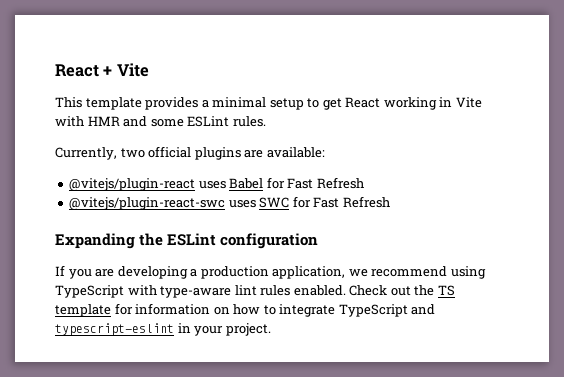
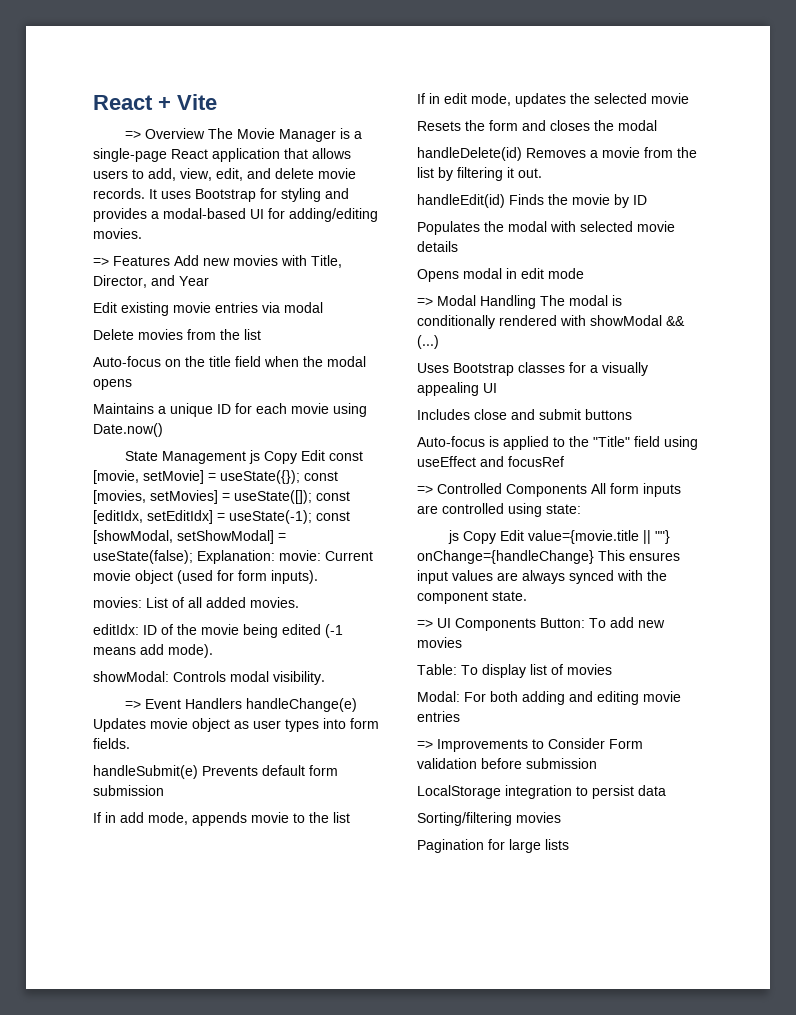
[55,97,482,110] [55,116,266,127] [55,146,325,160] [69,177,364,191] [69,196,390,210] [55,233,319,249] [55,265,486,279] [55,285,455,298] [55,303,436,317] [55,323,271,336] This template provides a minimal setup to get React working in Vite with HMR and some ESLint rules. // Currently, two official plugins are available: // @vitejs/plugin-react uses Babel for Fast Refresh // @vitejs/plugin-react-swc uses SWC for Fast Refresh // Expanding the ESLint configuration // If you are developing a production application, we recommend using TypeScript with type-aware lint rules enabled. Check out the TS template for information on how to integrate TypeScript and typescript-eslint in your project. -> [124,128,362,142] [93,148,351,162] [93,168,356,181] [93,188,349,202] [93,208,378,222] [93,228,142,239] [93,255,342,268] [93,275,209,288] [93,302,323,316] [93,329,261,340] [93,356,366,367] [93,379,132,390] [93,403,367,417] [93,423,163,437] [124,450,363,464] [93,470,338,484] [93,490,350,504] [93,510,350,524] [93,530,286,544] [93,550,373,564] [93,570,318,584] [93,597,299,608] [93,624,343,638] [93,644,213,658] [93,671,325,685] [124,698,357,712] [93,718,379,732] [93,738,130,749] [93,765,338,779] [93,785,164,796] [93,812,350,826] [417,93,689,107] [417,120,657,131] [417,147,697,161] [417,167,542,181] [417,194,647,208] [417,221,675,235] [417,241,458,252] [417,268,584,282] [417,295,622,309] [417,315,685,329] [417,335,439,349] [417,362,648,376] [417,382,497,396] [417,409,632,420] [417,436,698,450] [417,456,564,467] [417,483,681,497] [417,503,581,517] [447,530,670,544] [417,550,680,564] [417,570,667,584] [417,591,527,604] [417,617,665,631] [417,637,462,648] [417,664,612,678] [417,691,681,705] [417,711,460,722] [417,738,643,752] [417,758,597,769] [417,785,666,799] [417,812,561,826] [417,839,569,853] => Overview The Movie Manager is a single-page React application that allows users to add, view, edit, and delete movie records. It uses Bootstrap for styling and provides a modal-based UI for adding/editing movies. // => Features Add new movies with Title, Director, and Year // Edit existing movie entries via modal // Delete movies from the list // Auto-focus on the title field when the modal opens // Maintains a unique ID for each movie using Date.now() // State Management js Copy Edit const [movie, setMovie] = useState({}); const [movies, setMovies] = useState([]); const [editIdx, setEditIdx] = useState(-1); const [showModal, setShowModal] = useState(false); Explanation: movie: Current movie object (used for form inputs). // movies: List of all added movies. // editIdx: ID of the movie being edited (-1 means add mode). // showModal: Controls modal visibility. // => Event Handlers handleChange(e) Updates movie object as user types into form fields. // handleSubmit(e) Prevents default form submission // If in add mode, appends movie to the list // If in edit mode, updates the selected movie // Resets the form and closes the modal // handleDelete(id) Removes a movie from the list by filtering it out. // handleEdit(id) Finds the movie by ID // Populates the modal with selected movie details // Opens modal in edit mode // => Modal Handling The modal is conditionally rendered with showModal && (...) // Uses Bootstrap classes for a visually appealing UI // Includes close and submit buttons // Auto-focus is applied to the "Title" field using useEffect and focusRef // => Controlled Components All form inputs are controlled using state: // js Copy Edit value={movie.title || ""} onChange={handleChange} This ensures input values are always synced with the component state. // => UI Components Button: To add new movies // Table: To display list of movies // Modal: For both adding and editing movie entries // => Improvements to Consider Form validation before submission // LocalStorage integration to persist data // Sorting/filtering movies // Pagination for large lists

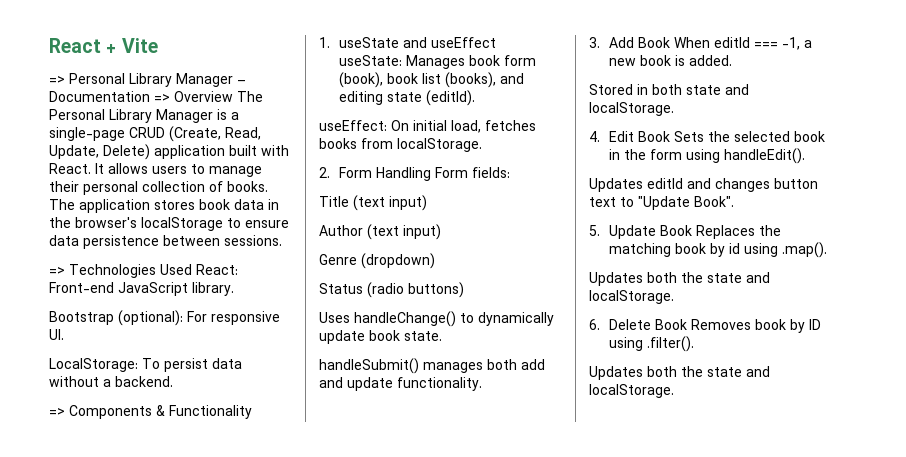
[144,128,362,142] [93,148,351,162] [93,168,356,181] [93,188,349,202] [93,208,378,222] [93,228,142,239] [93,255,342,268] [93,275,209,288] [93,302,323,316] [93,329,261,340] [93,356,366,367] [93,379,132,390] [93,403,367,417] [93,423,163,437] [124,450,363,464] [93,470,338,484] [93,490,350,504] [93,510,350,524] [93,530,286,544] [93,550,373,564] [93,570,318,584] [93,597,299,608] [93,624,343,638] [93,644,213,658] [93,671,325,685] [124,698,357,712] [93,718,379,732] [93,738,130,749] [93,765,338,779] [93,785,164,796] [93,812,350,826] [417,93,689,107] [417,120,657,131] [417,147,697,161] [417,167,542,181] [417,194,647,208] [417,221,675,235] [417,241,458,252] [417,268,584,282] [417,295,622,309] [417,315,685,329] [417,335,439,349] [417,362,648,376] [417,382,497,396] [417,409,632,420] [417,436,698,450] [417,456,564,467] [417,483,681,497] [417,503,581,517] [447,530,670,544] [417,550,680,564] [417,570,667,584] [417,591,527,604] [417,617,665,631] [417,637,462,648] [417,664,612,678] [417,691,681,705] [417,711,460,722] [417,738,643,752] [417,758,597,769] [417,785,666,799] [417,812,561,826] [417,839,569,853] Overview The Movie Manager is a single-page React application that allows users to add, view, edit, and delete movie records. It uses Bootstrap for styling and provides a modal-based UI for adding/editing movies. // => Features Add new movies with Title, Director, and Year // Edit existing movie entries via modal // Delete movies from the list // Auto-focus on the title field when the modal opens // Maintains a unique ID for each movie using Date.now() // State Management js Copy Edit const [movie, setMovie] = useState({}); const [movies, setMovies] = useState([]); const [editIdx, setEditIdx] = useState(-1); const [showModal, setShowModal] = useState(false); Explanation: movie: Current movie object (used for form inputs). // movies: List of all added movies. // editIdx: ID of the movie being edited (-1 means add mode). // showModal: Controls modal visibility. // => Event Handlers handleChange(e) Updates movie object as user types into form fields. // handleSubmit(e) Prevents default form submission // If in add mode, appends movie to the list // If in edit mode, updates the selected movie // Resets the form and closes the modal // handleDelete(id) Removes a movie from the list by filtering it out. // handleEdit(id) Finds the movie by ID // Populates the modal with selected movie details // Opens modal in edit mode // => Modal Handling The modal is conditionally rendered with showModal && (...) // Uses Bootstrap classes for a visually appealing UI // Includes close and submit buttons // Auto-focus is applied to the "Title" field using useEffect and focusRef // => Controlled Components All form inputs are controlled using state: // js Copy Edit value={movie.title || ""} onChange={handleChange} This ensures input values are always synced with the component state. // => UI Components Button: To add new movies // Table: To display list of movies // Modal: For both adding and editing movie entries // => Improvements to Consider Form validation before submission // LocalStorage integration to persist data // Sorting/filtering movies // Pagination for large lists -> [69,73,246,87] [49,91,263,102] [49,109,239,123] [49,126,261,142] [49,144,289,160] [49,163,262,177] [49,181,268,195] [49,199,279,213] [49,217,289,231] [49,235,282,249] [49,264,238,278] [49,282,234,296] [49,310,280,326] [49,329,64,340] [49,358,242,372] [49,376,173,387] [49,405,252,419] [319,37,496,48] [338,55,536,69] [338,72,524,88] [338,90,475,106] [319,120,536,133] [319,138,482,152] [319,167,510,181] [319,195,427,211] [319,224,441,240] [319,253,435,269] [319,282,464,298] [319,311,554,327] [319,330,442,344] [319,358,545,374] [319,377,482,391] [589,37,812,50] [608,55,732,66] [589,84,749,95] [589,102,674,116] [589,131,825,142] [608,148,805,164] [589,178,818,192] [589,196,734,210] [589,225,781,239] [608,242,827,258] [589,272,770,286] [589,290,674,304] [589,319,821,333] [608,336,694,352] [589,366,770,380] [589,384,674,398] Personal Library Manager – Documentation => Overview The Personal Library Manager is a single-page CRUD (Create, Read, Update, Delete) application built with React. It allows users to manage their personal collection of books. The application stores book data in the browser's localStorage to ensure data persistence between sessions. // => Technologies Used React: Front-end JavaScript library. // Bootstrap (optional): For responsive UI. // LocalStorage: To persist data without a backend. // => Components & Functionality // 1. useState and useEffect useState: Manages book form (book), book list (books), and editing state (editId). // useEffect: On initial load, fetches books from localStorage. // 2. Form Handling Form fields: // Title (text input) // Author (text input) // Genre (dropdown) // Status (radio buttons) // Uses handleChange() to dynamically update book state. // handleSubmit() manages both add and update functionality. // 3. Add Book When editId === -1, a new book is added. // Stored in both state and localStorage. // 4. Edit Book Sets the selected book in the form using handleEdit(). // Updates editId and changes button text to "Update Book". // 5. Update Book Replaces the matching book by id using .map(). // Updates both the state and localStorage. // 6. Delete Book Removes book by ID using .filter(). // Updates both the state and localStorage.

